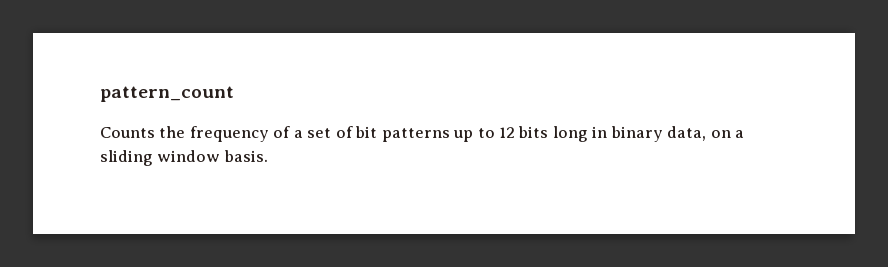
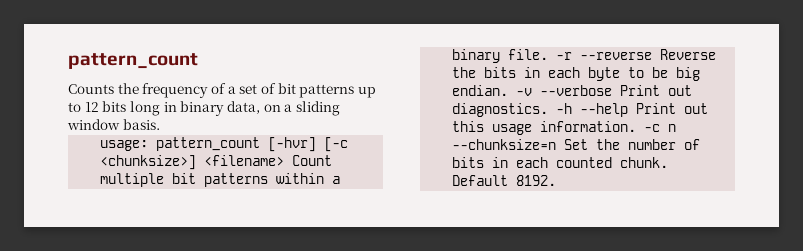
(268, 156) none -> [100,137,349,152] [100,155,333,170] [100,173,341,187] [452,49,717,63] [452,67,701,81] [452,85,693,96] [452,103,709,117] [452,121,677,135] [452,139,701,150] [452,157,669,168] [452,175,557,186] // usage: pattern_count [-hvr] [-c <chunksize>] <filename> Count multiple bit patterns within a binary file. -r --reverse Reverse the bits in each byte to be big endian. -v --verbose Print out diagnostics. -h --help Print out this usage information. -c n --chunksize=n Set the number of bits in each counted chunk. Default 8192.

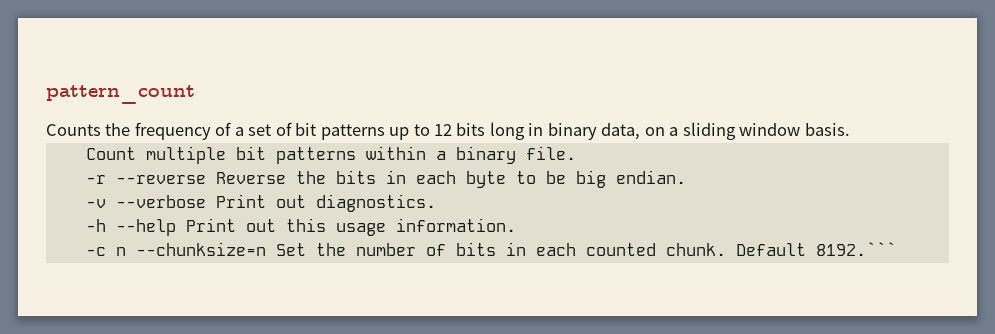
[100,137,349,152] [100,155,285,170] usage: pattern_count [-hvr] [-c <chunksize>] <filename> -> (850, 129) none
(549, 54) none -> (576, 153) //
(509, 90) none -> (686, 177) //
(549, 110) none -> (436, 203) //
(637, 126) none -> (516, 225) //
[516,175,557,186] 8192. -> [815,242,896,256] 8192.```

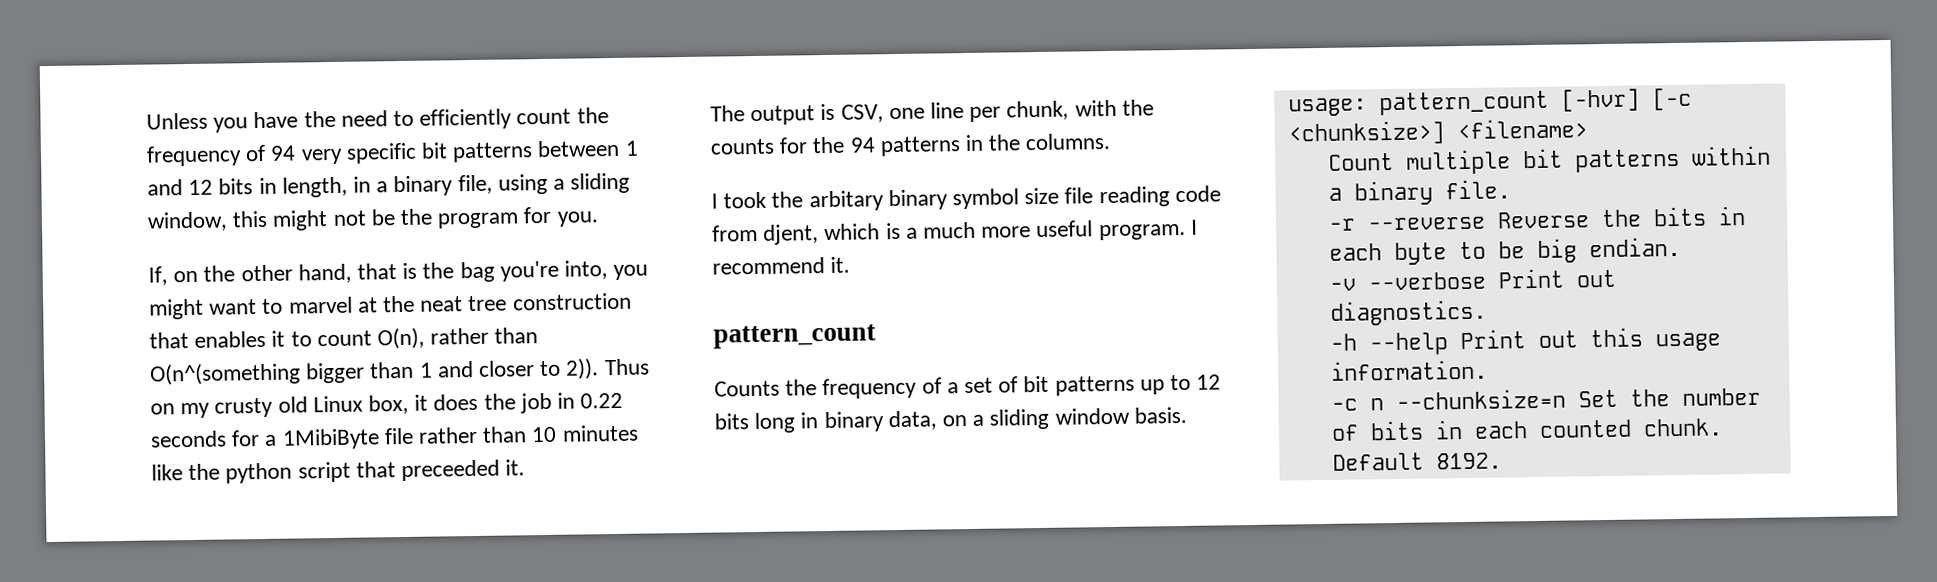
(46, 94) none -> [146,107,609,133] [146,139,639,167] [147,172,631,198] [147,206,599,232] [148,260,649,286] [149,292,632,320] [149,327,539,350] [149,358,650,386] [150,392,624,419] [150,424,639,450] [151,459,526,484] [710,99,1154,126] [710,132,1112,157] [711,185,1221,212] [712,219,1198,245] [712,256,851,275] Unless you have the need to efficiently count the frequency of 94 very specific bit patterns between 1 and 12 bits in length, in a binary file, using a sliding window, this might not be the program for you. // If, on the other hand, that is the bag you're into, you might want to marvel at the neat tree construction that enables it to count O(n), rather than O(n^(something bigger than 1 and closer to 2)). Thus on my crusty old Linux box, it does the job in 0.22 seconds for a 1MibiByte file rather than 10 minutes like the python script that preceeded it. // The output is CSV, one line per chunk, with the counts for the 94 patterns in the columns. // I took the arbitary binary symbol size file reading code from djent, which is a much more useful program. I recommend it. //
(850, 129) none -> [1287,87,1692,117] [1287,118,1588,146] // usage: pattern_count [-hvr] [-c <chunksize>] <filename>
[815,242,896,256] 8192.``` -> [1435,452,1502,470] 8192.

